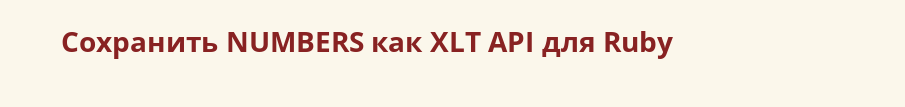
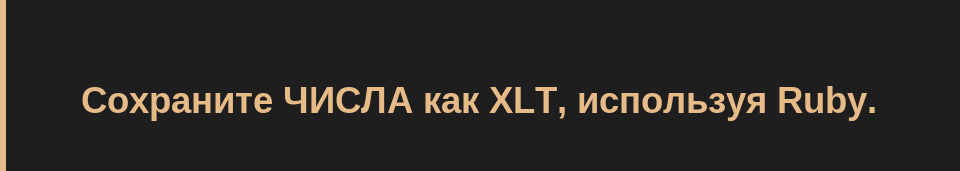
[61,31,674,59] Сохранить NUMBERS как XLT API для Ruby -> [81,86,877,121] Сохраните ЧИСЛА как XLT, используя Ruby.

